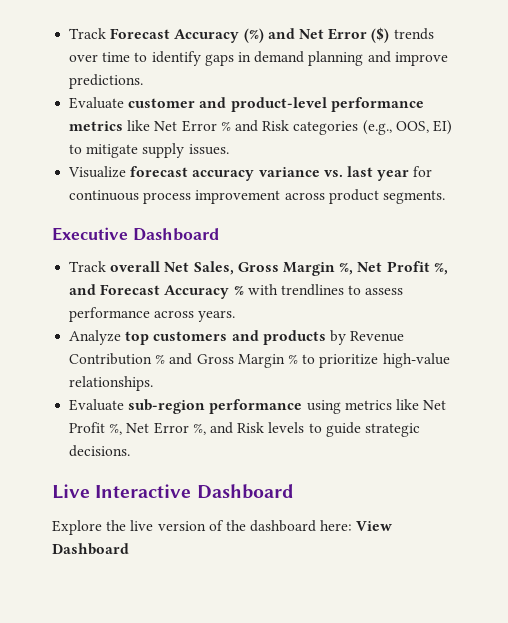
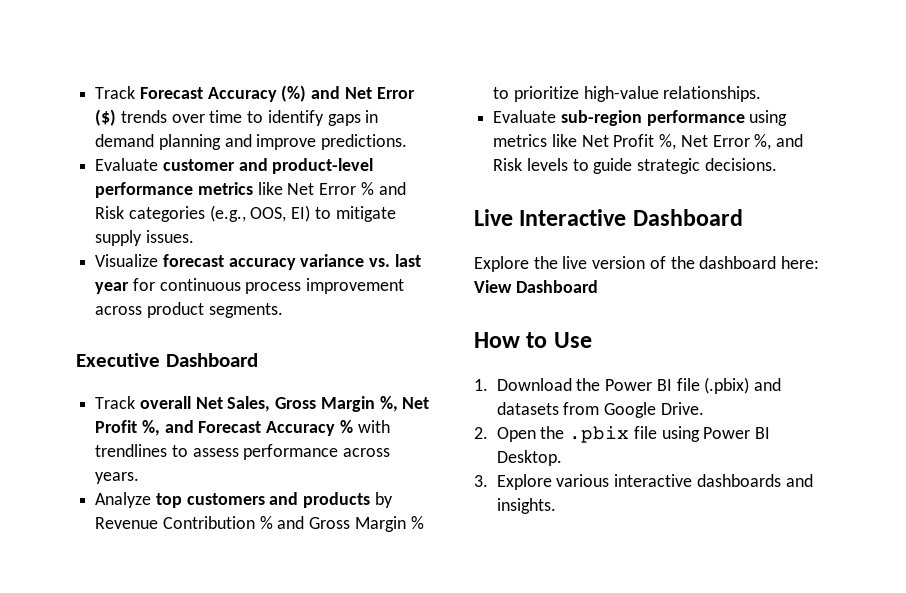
(129, 549) none -> [474,332,592,348] [474,377,782,394] [496,402,704,418] [474,426,771,443] [496,450,562,466] [474,474,813,490] [496,498,556,514] // How to Use // 1. Download the Power BI file (.pbix) and datasets from Google Drive. // 2. Open the .pbix file using Power BI Desktop. // 3. Explore various interactive dashboards and insights.

